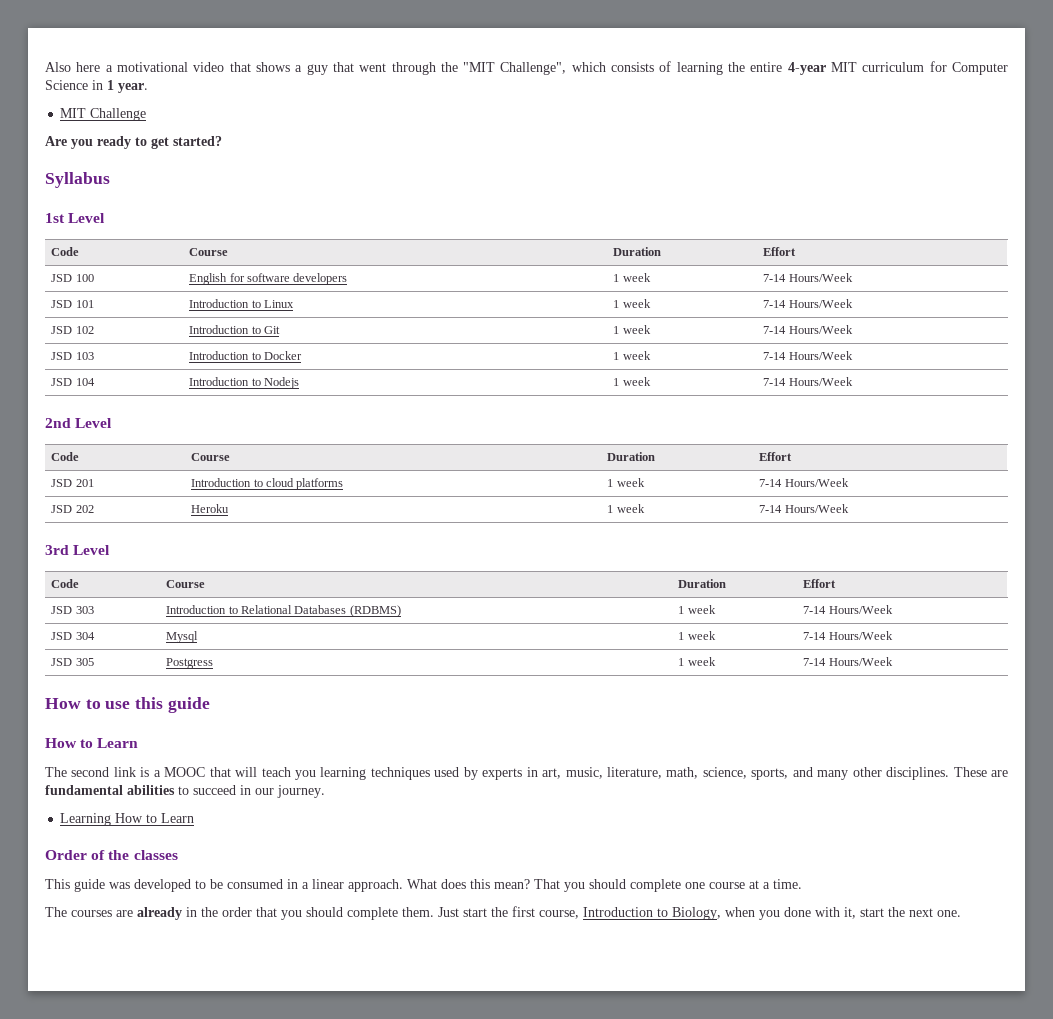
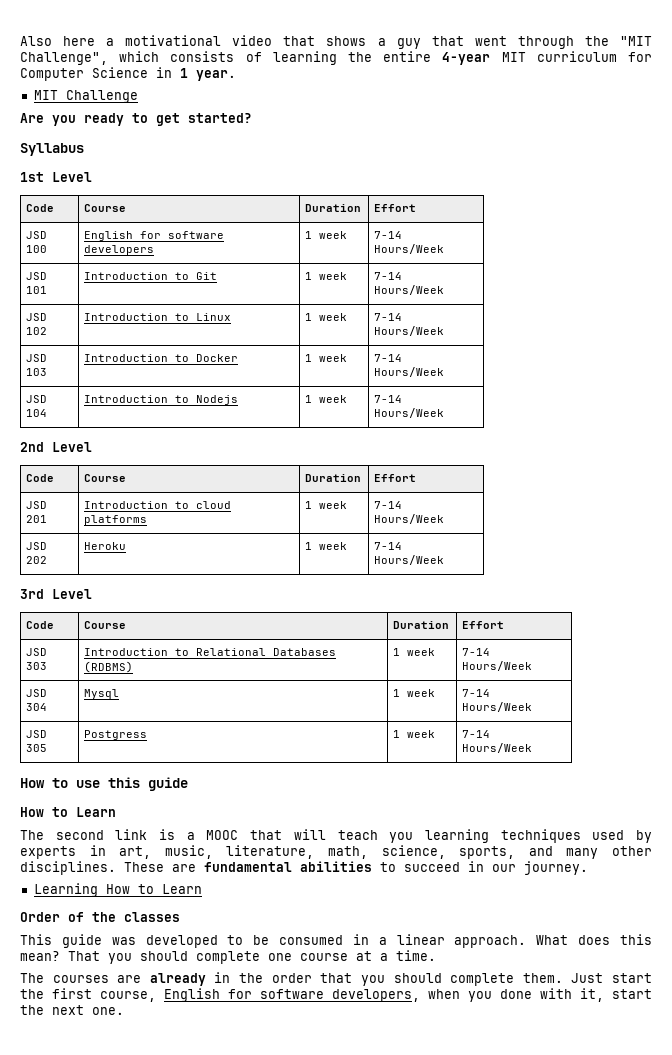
[264,300,295,308] Linux -> [195,272,217,280] Git
[264,326,281,334] Git -> [195,313,231,321] Linux
[583,907,721,920] Introduction to Biology, -> [164,988,420,1002] English for software developers,

